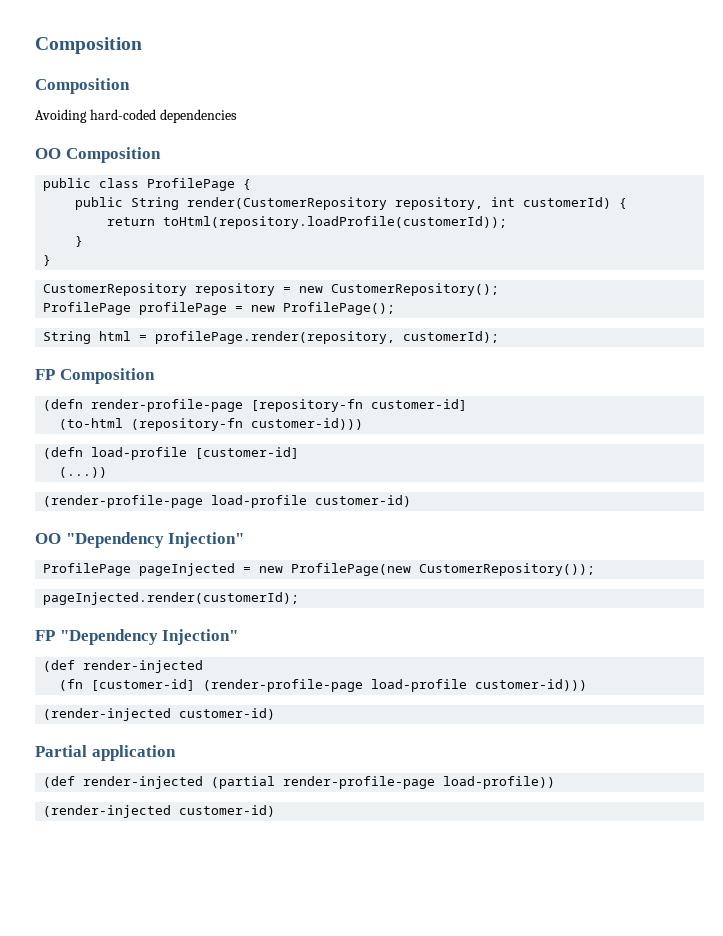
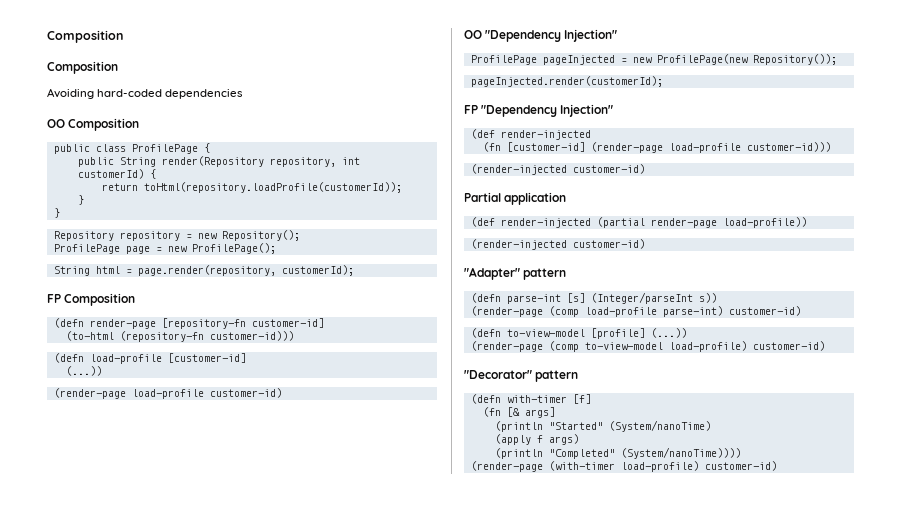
[187,197,388,210] render(CustomerRepository -> [161,156,264,167] render(Repository
[43,283,188,296] CustomerRepository -> [53,231,114,241] Repository
[331,283,500,296] [43,302,228,315] CustomerRepository(); // ProfilePage profilePage -> [221,230,300,241] [53,244,150,254] Repository(); // ProfilePage page
[155,331,396,344] profilePage.render(repository, -> [137,265,276,276] page.render(repository,
[91,399,244,412] render-profile-page -> [89,319,156,329] render-page
[43,495,204,508] (render-profile-page -> [53,388,126,399] (render-page
[419,563,596,576] CustomerRepository()); -> [752,54,837,65] Repository());
[203,679,364,692] (render-profile-page -> [590,142,663,153] (render-page
[283,776,436,789] render-profile-page -> [650,218,717,228] render-page
(276, 811) none -> [464,267,567,280] [470,292,717,304] [470,306,801,317] [470,328,687,339] [470,341,825,352] [464,370,579,382] [470,394,591,404] [482,407,555,418] [494,420,711,432] [494,434,579,445] [494,447,741,459] [470,461,777,472] // "Adapter" pattern // (defn parse-int [s] (Integer/parseInt s)) // (render-page (comp load-profile parse-int) customer-id) // (defn to-view-model [profile] (...)) // (render-page (comp to-view-model load-profile) customer-id) // "Decorator" pattern // (defn with-timer [f] // (fn [& args] // (println "Started" (System/nanoTime) // (apply f args) // (println "Completed" (System/nanoTime)))) // (render-page (with-timer load-profile) customer-id)

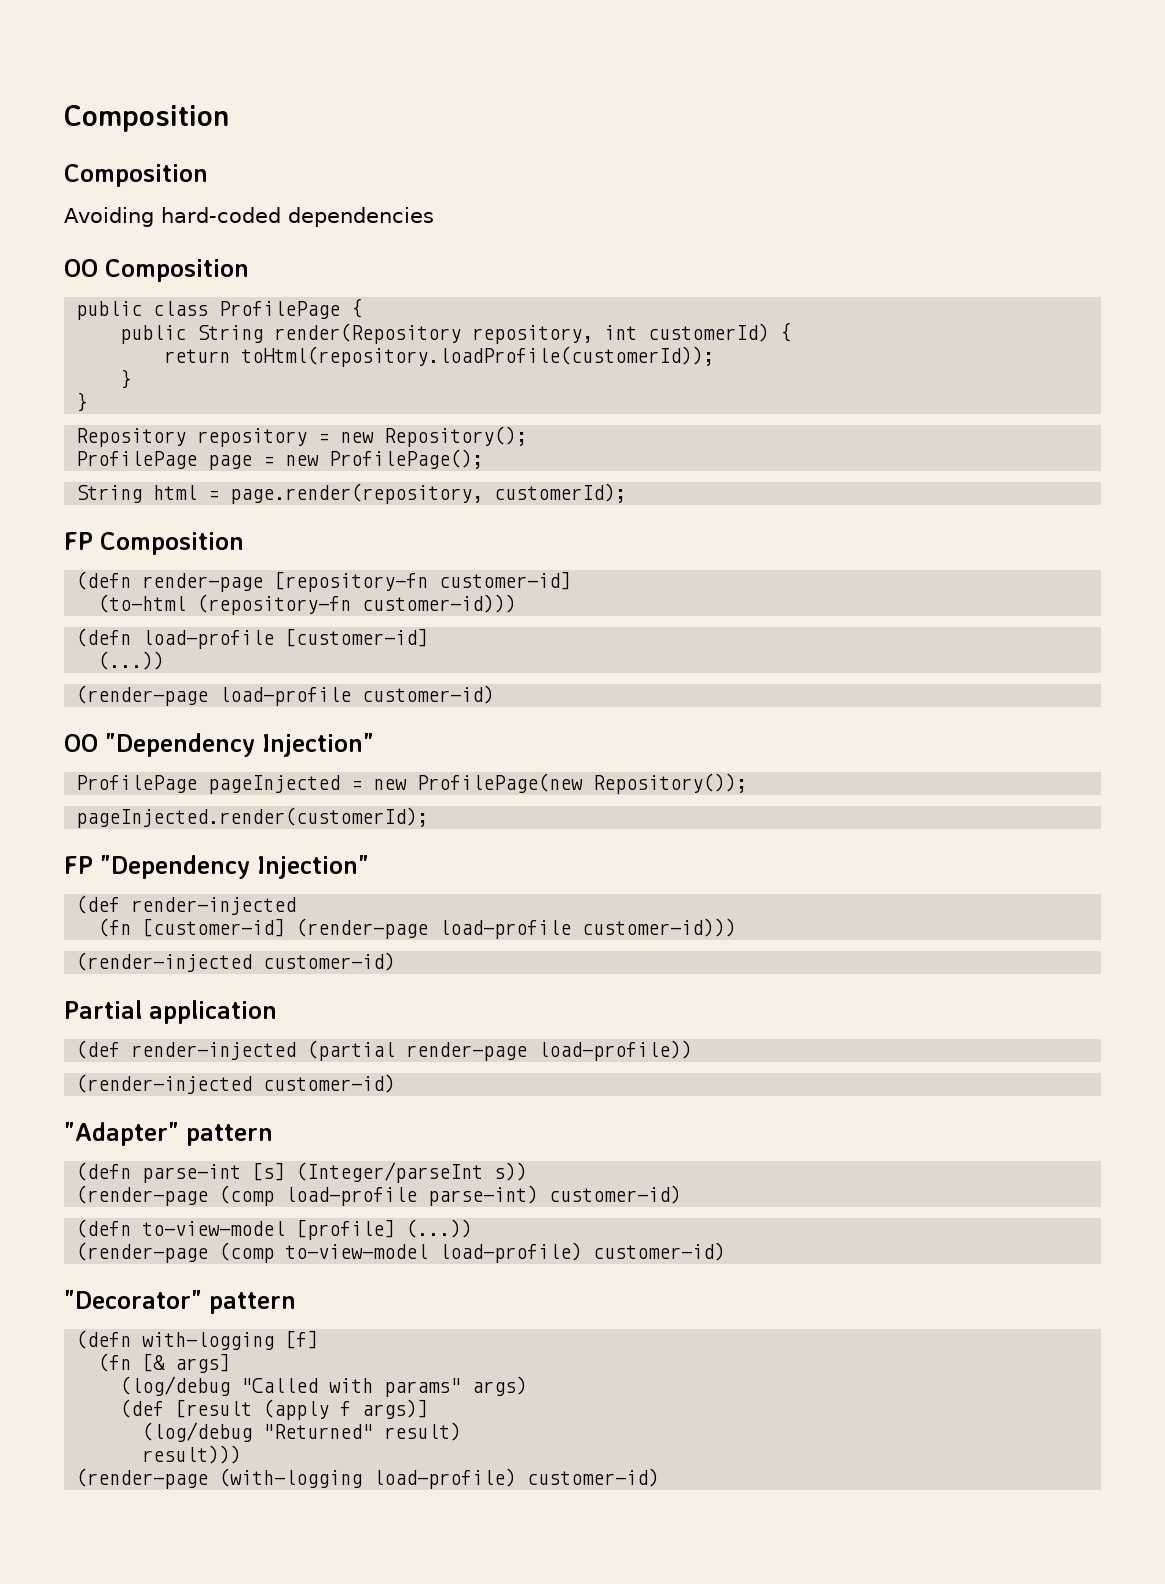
[506,395,567,403] with-timer -> [142,1332,275,1350] with-logging
[494,420,711,432] [494,434,579,445] [494,447,741,459] [470,461,615,472] (println "Started" (System/nanoTime) // (apply f args) // (println "Completed" (System/nanoTime)))) // (render-page (with-timer -> [120,1376,528,1397] [120,1399,429,1420] [142,1422,462,1442] [142,1445,242,1464] [76,1468,363,1489] (log/debug "Called with params" args) // (def [result (apply f args)] // (log/debug "Returned" result) // result))) // (render-page (with-logging

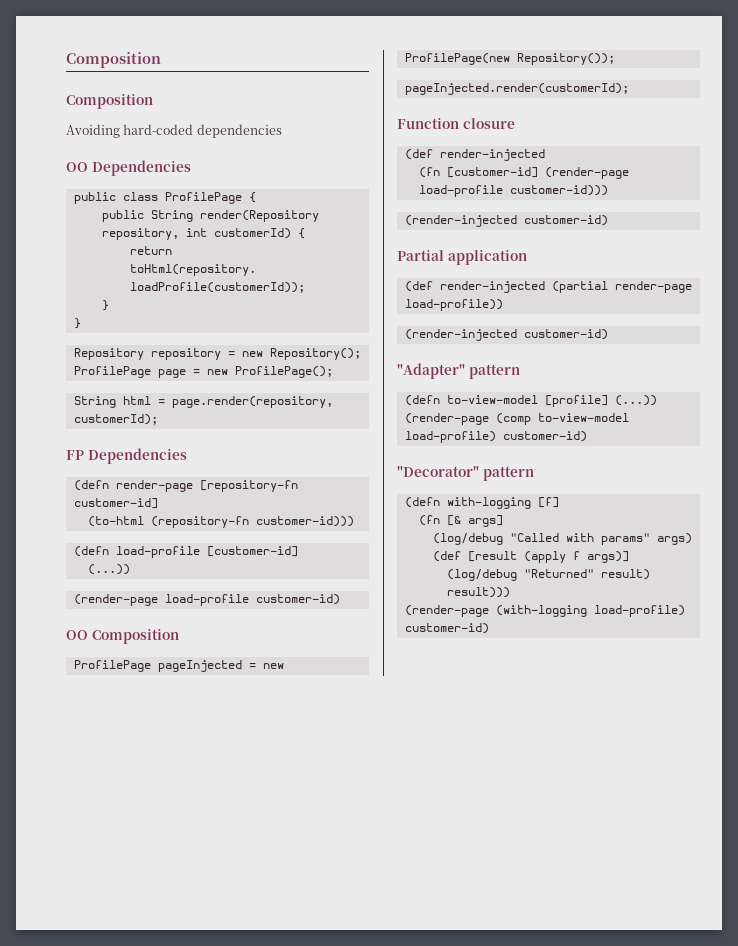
[105,259,249,282] Composition -> [91,160,191,176] Dependencies
[100,532,244,555] Composition -> [87,448,187,464] Dependencies
[105,733,374,757] "Dependency Injection" -> [91,629,179,644] Composition
[64,855,369,879] FP "Dependency Injection" -> [397,118,515,129] Function closure
[76,1162,528,1183] [76,1185,682,1206] // (defn parse-int [s] (Integer/parseInt s)) // (render-page (comp load-profile parse-int) customer-id) -> (520, 371) none

